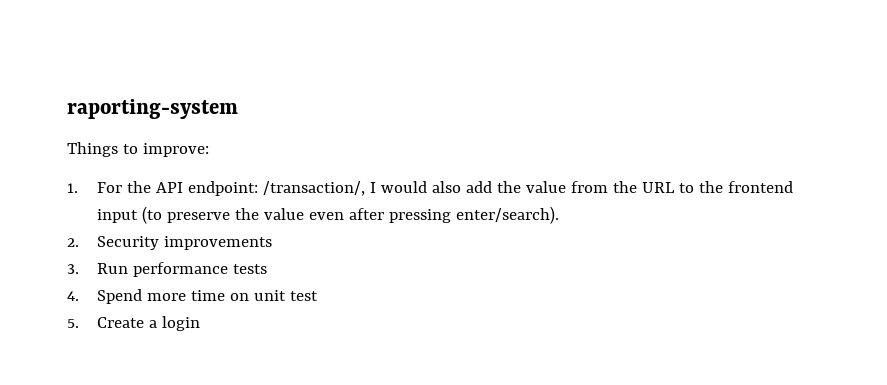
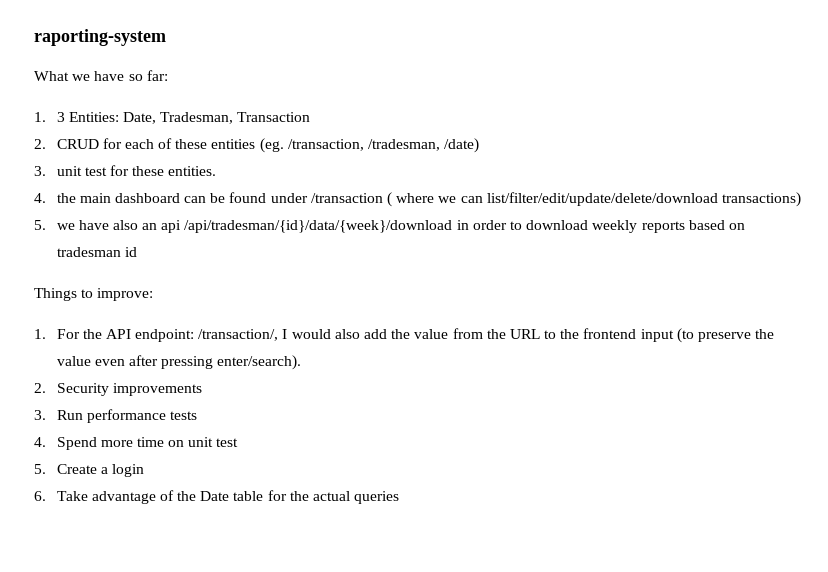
(238, 109) none -> [34,70,168,81] [34,112,311,124] [34,138,480,153] [34,165,217,176] [34,192,801,207] [34,220,745,233] [56,247,137,257] // What we have so far: // 1. 3 Entities: Date, Tradesman, Transaction // 2. CRUD for each of these entities (eg. /transaction, /tradesman, /date) // 3. unit test for these entities. // 4. the main dashboard can be found under /transaction ( where we can list/filter/edit/update/delete/download transactions) // 5. we have also an api /api/tradesman/{id}/data/{week}/download in order to download weekly reports based on tradesman id
(200, 323) none -> [34,490,400,504] // 6. Take advantage of the Date table for the actual queries

